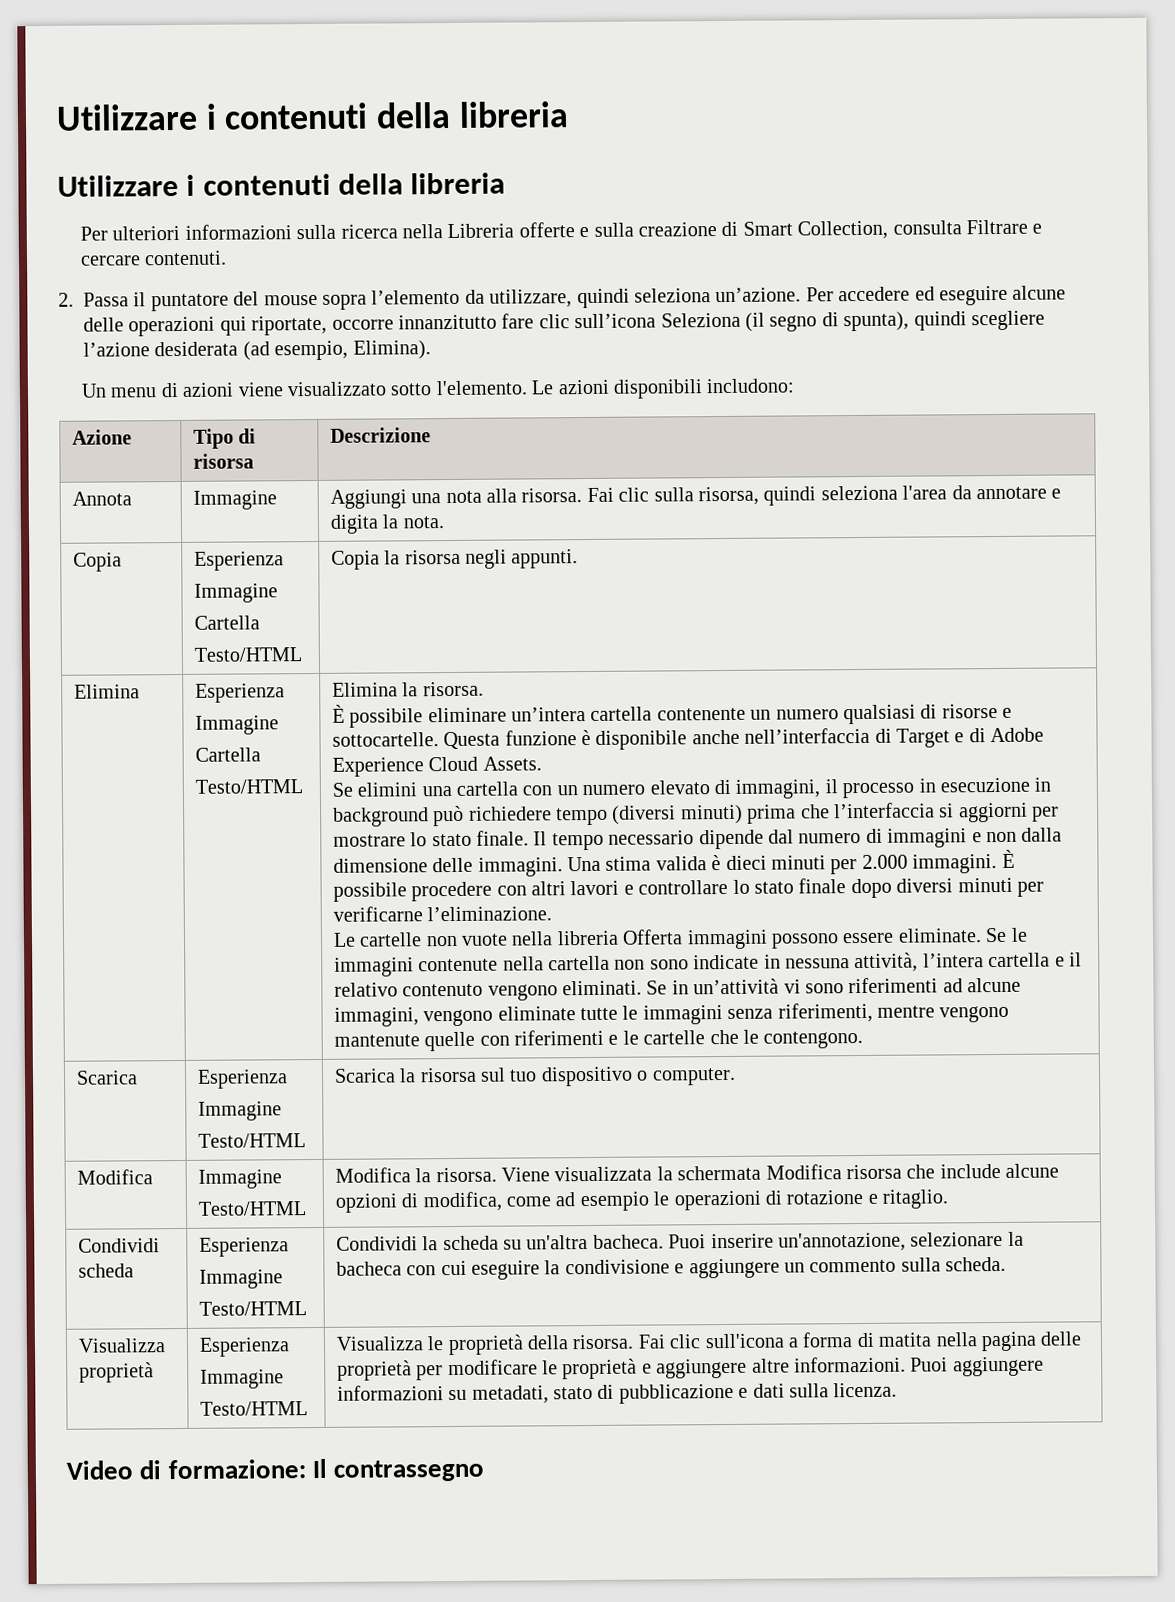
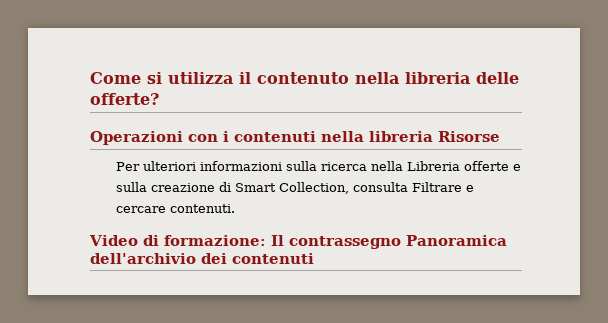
[56,101,569,131] [57,172,506,197] Utilizzare i contenuti della libreria // Utilizzare i contenuti della libreria -> [90,72,519,84] [90,93,159,105] [90,131,500,145] Come si utilizza il contenuto nella libreria delle offerte? // Operazioni con i contenuti nella libreria Risorse
[58,285,1067,312] [83,310,1045,337] [83,340,431,361] [81,378,796,399] [71,429,132,445] [192,428,257,449] [192,453,254,469] [329,427,431,443] [71,491,132,506] [192,490,277,510] [329,485,1062,509] [329,514,444,534] [72,552,122,572] [193,551,284,571] [193,583,278,603] [193,615,260,630] [193,647,302,662] [330,549,579,570] [73,684,140,699] [194,683,285,703] [194,715,279,735] [194,747,261,762] [194,779,303,794] [331,681,484,697] [331,703,1013,728] [331,727,1045,750] [331,756,542,777] [331,777,1052,799] [332,802,1060,827] [332,827,1063,851] [332,849,1015,877] [332,877,1045,902] [332,906,553,922] [332,927,1028,950] [333,952,1083,977] [333,977,1022,1001] [333,1002,1010,1027] [333,1029,864,1052] [75,1070,138,1085] [196,1069,288,1089] [197,1101,282,1121] [197,1133,306,1148] [333,1066,736,1087] [76,1169,153,1185] [197,1169,282,1189] [197,1201,307,1216] [334,1163,1060,1183] [334,1189,949,1213] [77,1238,160,1253] [77,1263,134,1278] [198,1237,289,1257] [198,1269,283,1289] [198,1301,307,1316] [335,1231,1024,1252] [335,1256,1007,1280] [77,1338,166,1353] [78,1362,154,1383] [198,1337,290,1357] [199,1369,284,1389] [199,1401,308,1416] [335,1331,1083,1356] [336,1356,1044,1381] [336,1382,898,1404] // 2. Passa il puntatore del mouse sopra l’elemento da utilizzare, quindi seleziona un’azione. Per accedere ed eseguire alcune delle operazioni qui riportate, occorre innanzitutto fare clic sull’icona Seleziona (il segno di spunta), quindi scegliere l’azione desiderata (ad esempio, Elimina). // Un menu di azioni viene visualizzato sotto l'elemento. Le azioni disponibili includono: // Azione | Tipo di risorsa | Descrizione // Annota | Immagine | Aggiungi una nota alla risorsa. Fai clic sulla risorsa, quindi seleziona l'area da annotare e digita la nota. // Copia | Esperienza // Immagine // Cartella // Testo/HTML | Copia la risorsa negli appunti. // Elimina | Esperienza // Immagine // Cartella // Testo/HTML | Elimina la risorsa. // È possibile eliminare un’intera cartella contenente un numero qualsiasi di risorse e sottocartelle. Questa funzione è disponibile anche nell’interfaccia di Target e di Adobe Experience Cloud Assets. // Se elimini una cartella con un numero elevato di immagini, il processo in esecuzione in background può richiedere tempo (diversi minuti) prima che l’interfaccia si aggiorni per mostrare lo stato finale. Il tempo necessario dipende dal numero di immagini e non dalla dimensione delle immagini. Una stima valida è dieci minuti per 2.000 immagini. È possibile procedere con altri lavori e controllare lo stato finale dopo diversi minuti per verificarne l’eliminazione. // Le cartelle non vuote nella libreria Offerta immagini possono essere eliminate. Se le immagini contenute nella cartella non sono indicate in nessuna attività, l’intera cartella e il relativo contenuto vengono eliminati. Se in un’attività vi sono riferimenti ad alcune immagini, vengono eliminate tutte le immagini senza riferimenti, mentre vengono mantenute quelle con riferimenti e le cartelle che le contengono. // Scarica | Esperienza // Immagine // Testo/HTML | Scarica la risorsa sul tuo dispositivo o computer. // Modifica | Immagine // Testo/HTML | Modifica la risorsa. Viene visualizzata la schermata Modifica risorsa che include alcune opzioni di modifica, come ad esempio le operazioni di rotazione e ritaglio. // Condividi scheda | Esperienza // Immagine // Testo/HTML | Condividi la scheda su un'altra bacheca. Puoi inserire un'annotazione, selezionare la bacheca con cui eseguire la condivisione e aggiungere un commento sulla scheda. // Visualizza proprietà | Esperienza // Immagine // Testo/HTML | Visualizza le proprietà della risorsa. Fai clic sull'icona a forma di matita nella pagina delle proprietà per modificare le proprietà e aggiungere altre informazioni. Puoi aggiungere informazioni su metadati, stato di pubblicazione e dati sulla licenza. -> (235, 208) none
(485, 1470) none -> [406,235,507,246] [90,253,314,264] Panoramica dell'archivio dei contenuti

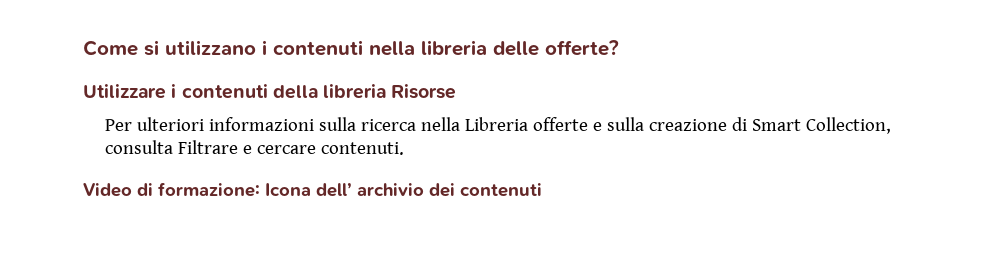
[168,72,349,84] utilizza il contenuto -> [165,40,363,56] utilizzano i contenuti
[90,131,364,145] Operazioni con i contenuti nella -> [83,84,318,99] Utilizzare i contenuti della
[271,235,507,249] [90,253,196,264] Il contrassegno Panoramica dell'archivio -> [265,183,424,197] Icona dell’ archivio

